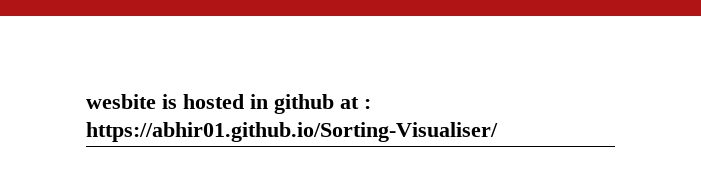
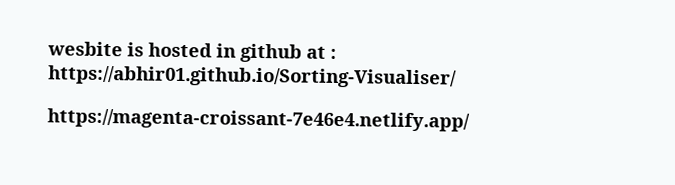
(498, 132) none -> [47,108,470,132] // https://magenta-croissant-7e46e4.netlify.app/

